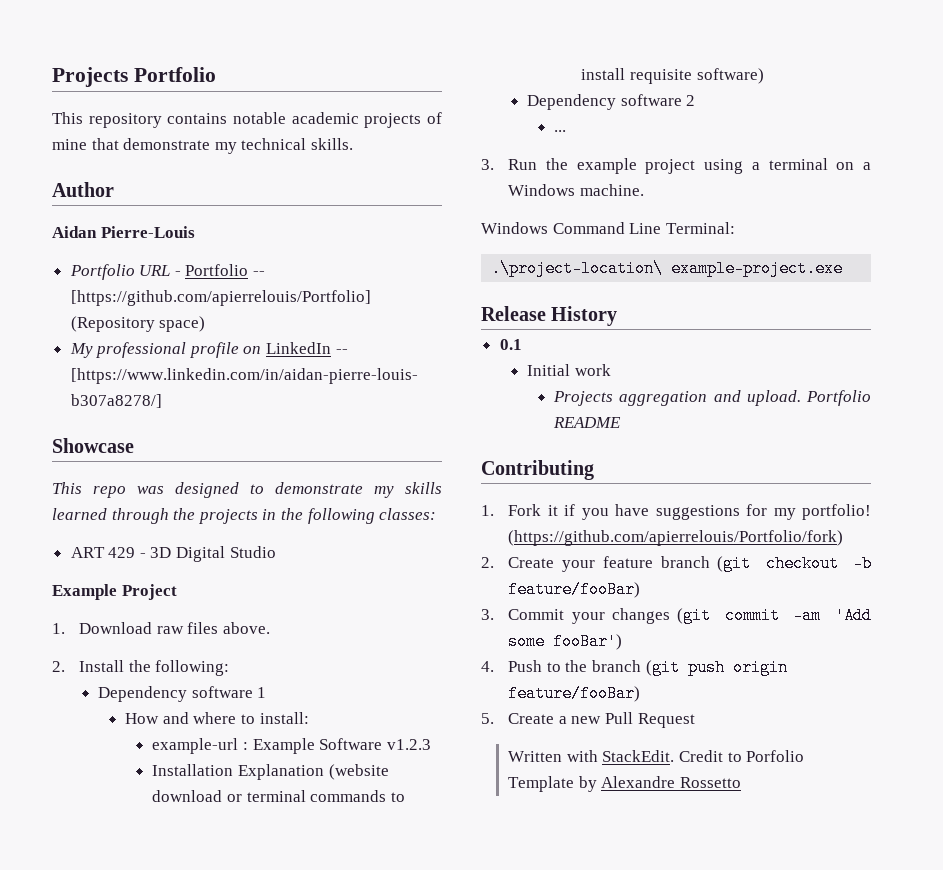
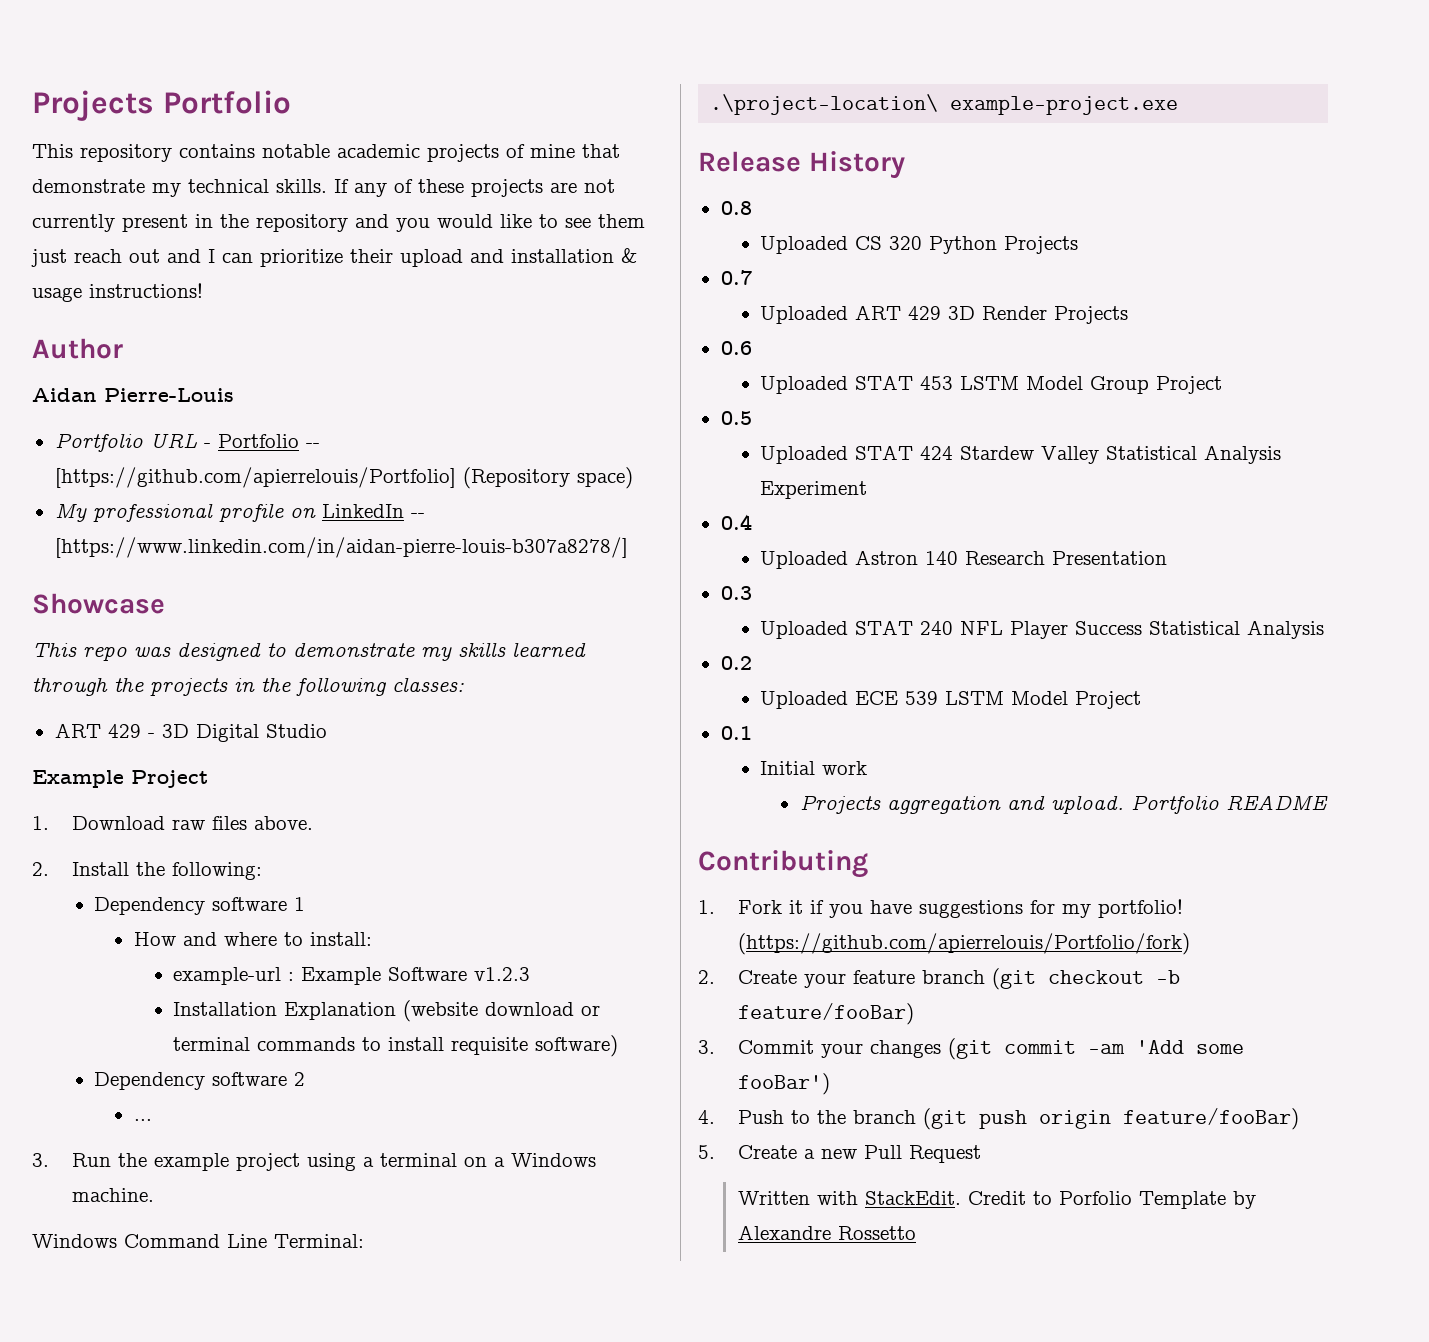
(353, 144) none -> [334,179,615,197] [32,214,645,232] [31,248,637,267] [32,283,203,302] If any of these projects are not currently present in the repository and you would like to see them just reach out and I can prioritize their upload and installation & usage instructions!
(618, 316) none -> [720,201,752,215] [760,236,1079,254] [720,270,752,285] [760,305,1129,324] [720,341,752,355] [760,375,1223,394] [720,411,752,425] [760,445,1282,464] [760,481,868,499] [720,514,752,530] [760,550,1168,569] [720,586,752,600] [760,620,1325,639] [720,656,752,670] [760,691,1142,709] // 0.8 // Uploaded CS 320 Python Projects // 0.7 // Uploaded ART 429 3D Render Projects // 0.6 // Uploaded STAT 453 LSTM Model Group Project // 0.5 // Uploaded STAT 424 Stardew Valley Statistical Analysis Experiment // 0.4 // Uploaded Astron 140 Research Presentation // 0.3 // Uploaded STAT 240 NFL Player Success Statistical Analysis // 0.2 // Uploaded ECE 539 LSTM Model Project

